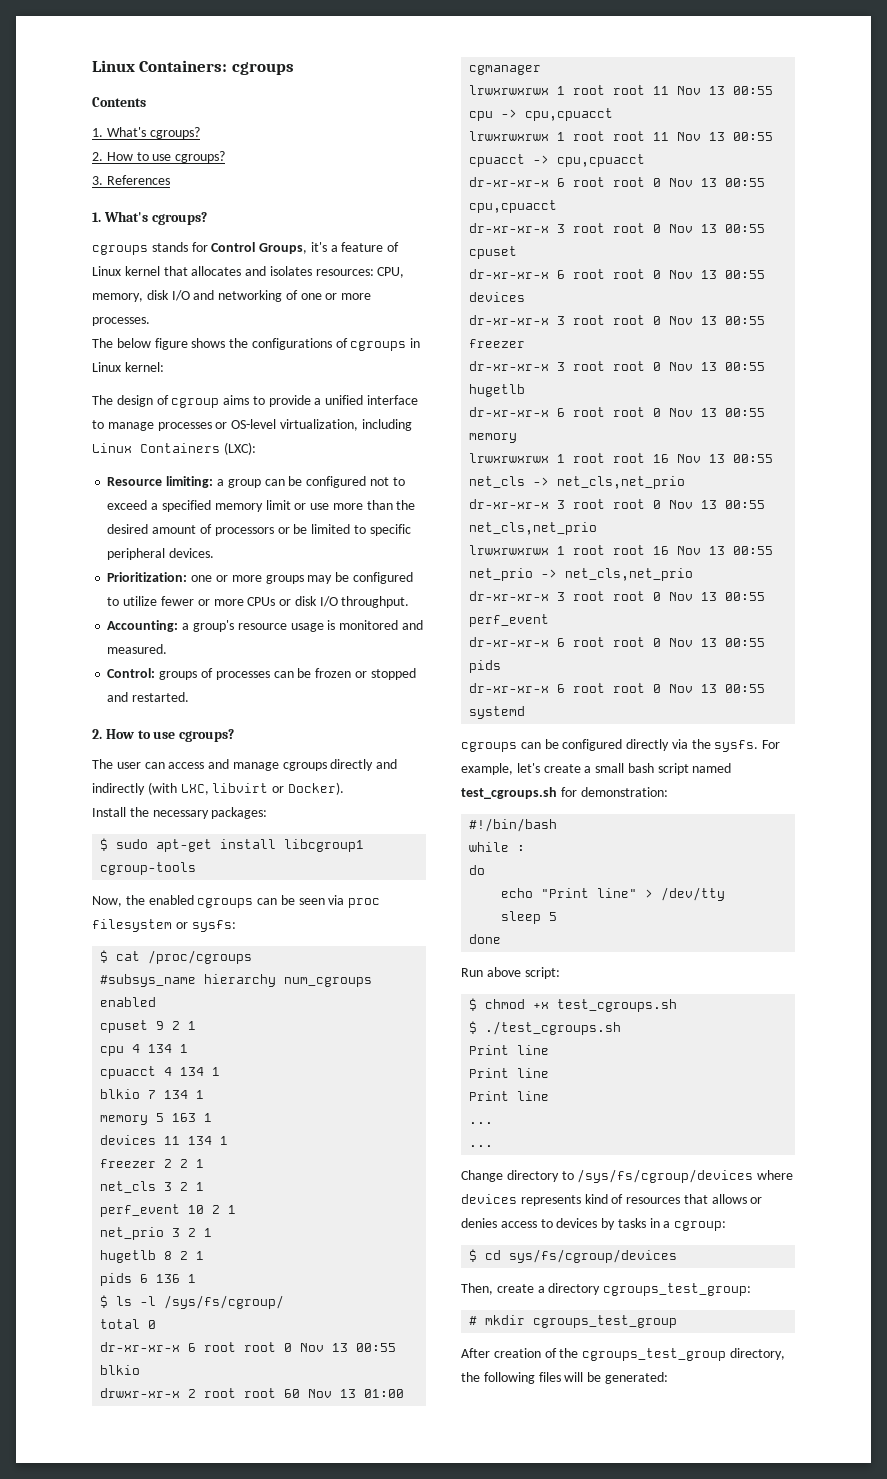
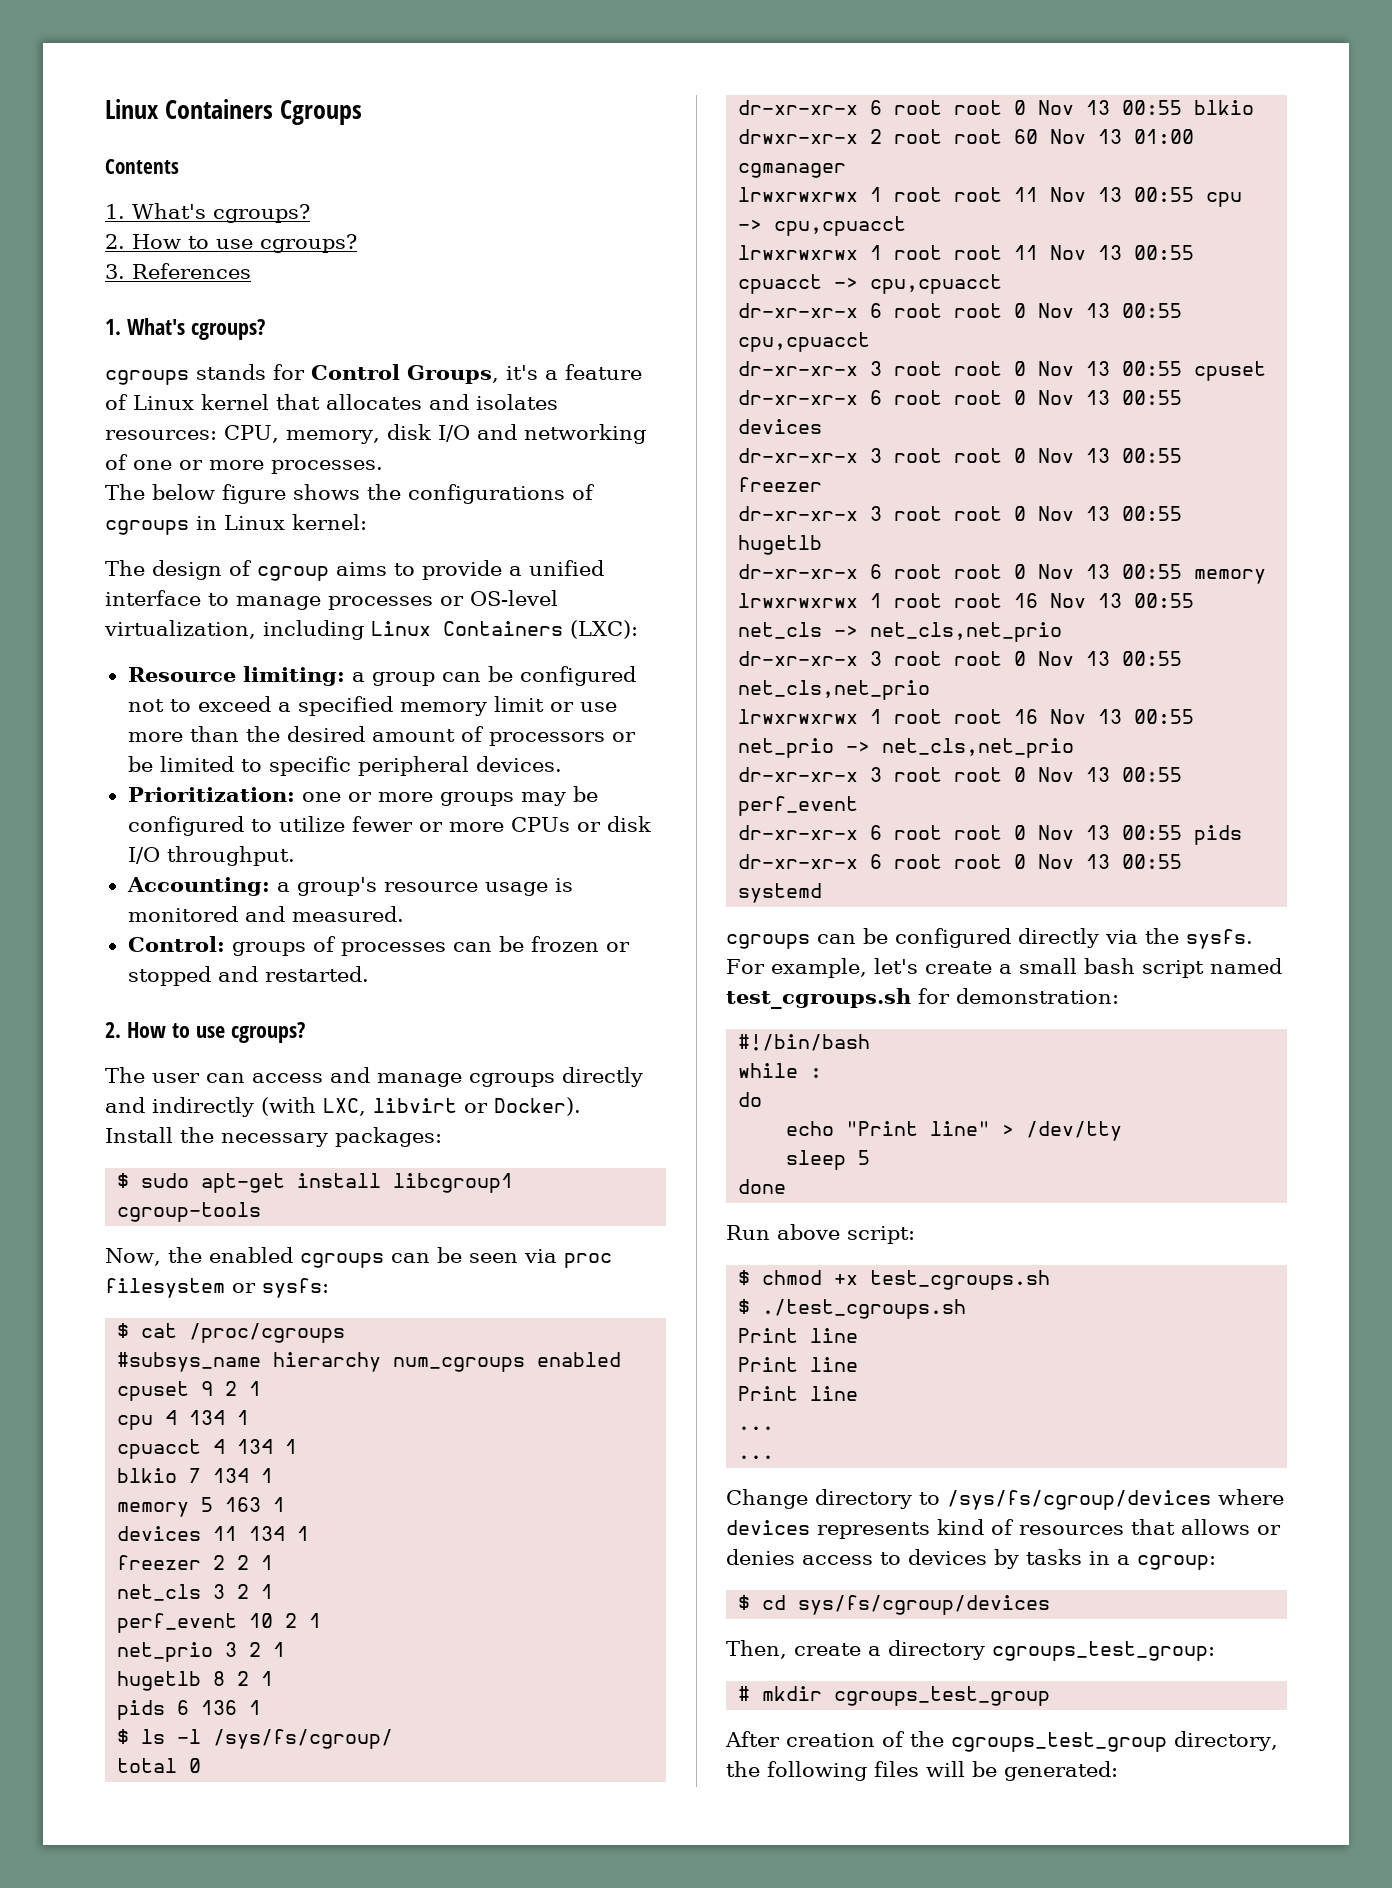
[92,60,294,75] Linux Containers: cgroups -> [105,99,362,125] Linux Containers Cgroups

